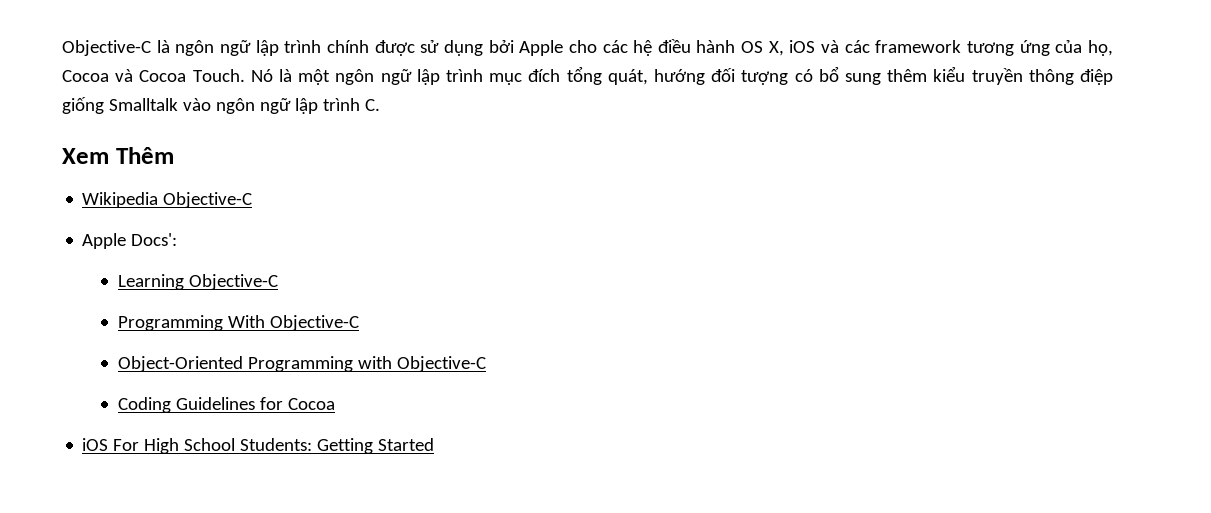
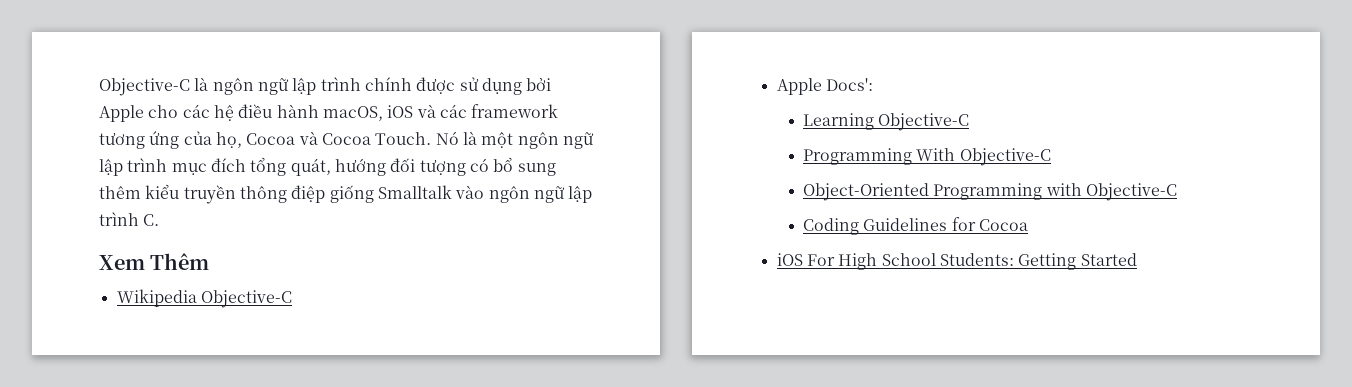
[741,41,784,56] OS X, -> [322,106,383,121] macOS,

